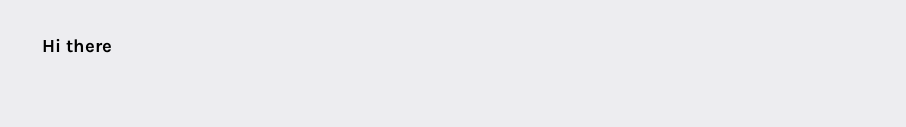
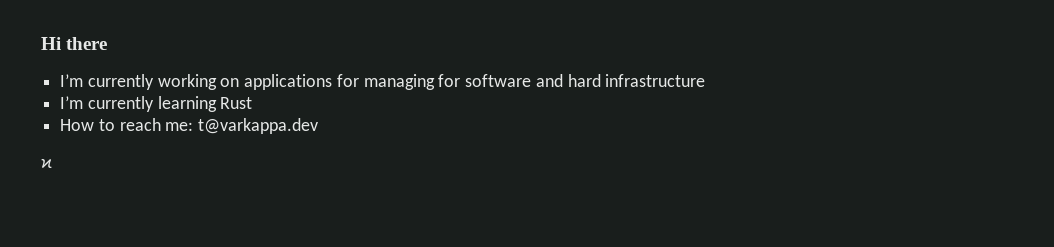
(112, 46) none -> [60,74,706,90] [60,96,253,112] [60,118,319,134] [41,158,52,169] // I’m currently working on applications for managing for software and hard infrastructure // I’m currently learning Rust // How to reach me: t@varkappa.dev // ϰ

